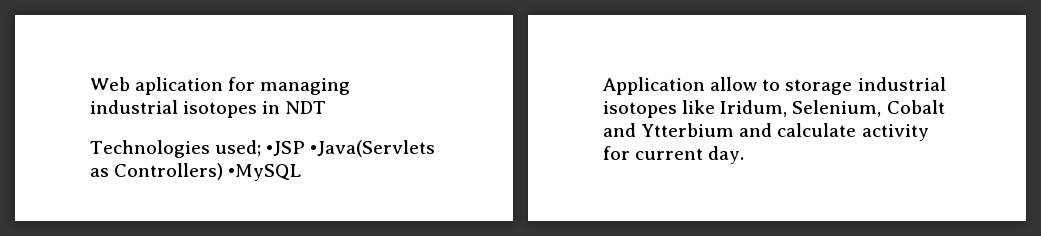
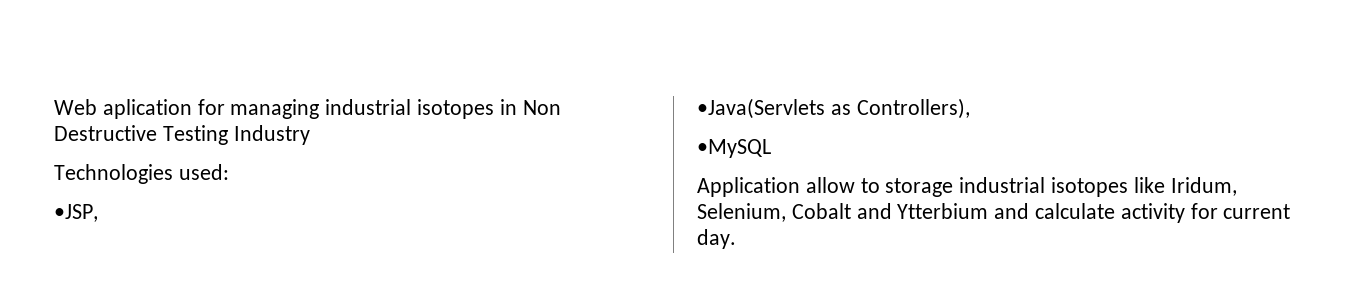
[285,101,327,114] NDT -> [522,100,561,115] [54,125,310,145] Non Destructive Testing Industry
[215,140,306,157] used; •JSP -> [178,164,229,180] [54,204,98,222] used: // •JSP, //
[114,163,224,180] Controllers) -> [856,98,970,119] Controllers), //

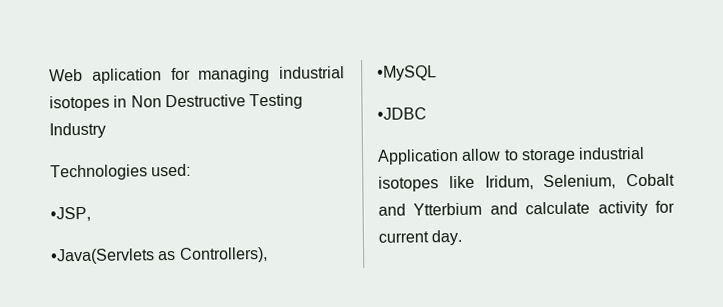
(771, 148) none -> [377,107,427,120] // •JDBC

